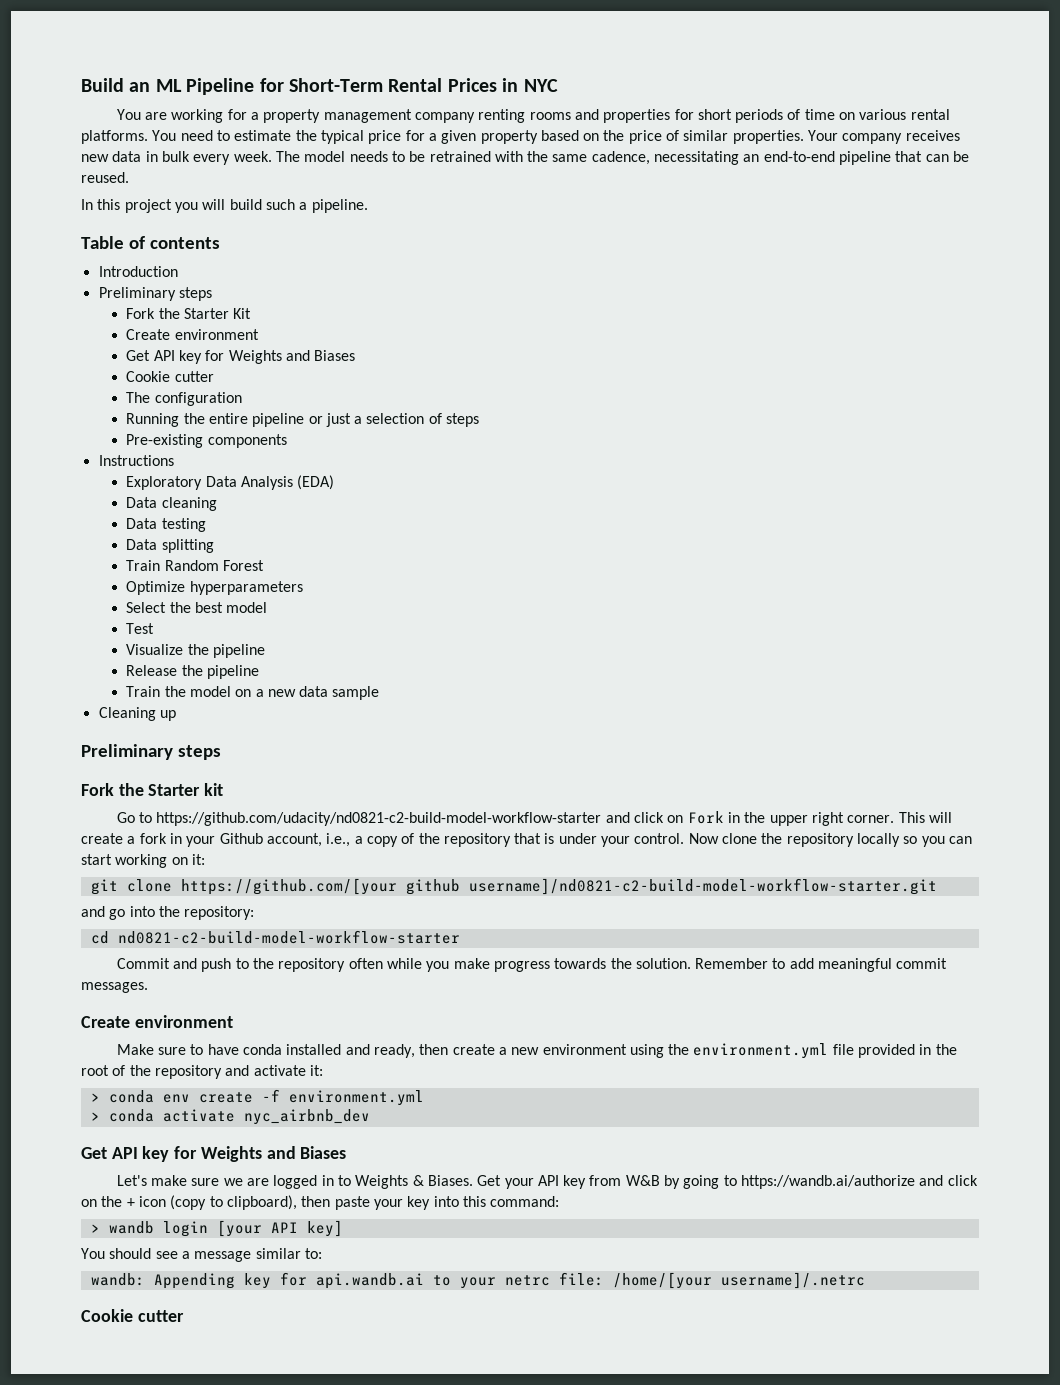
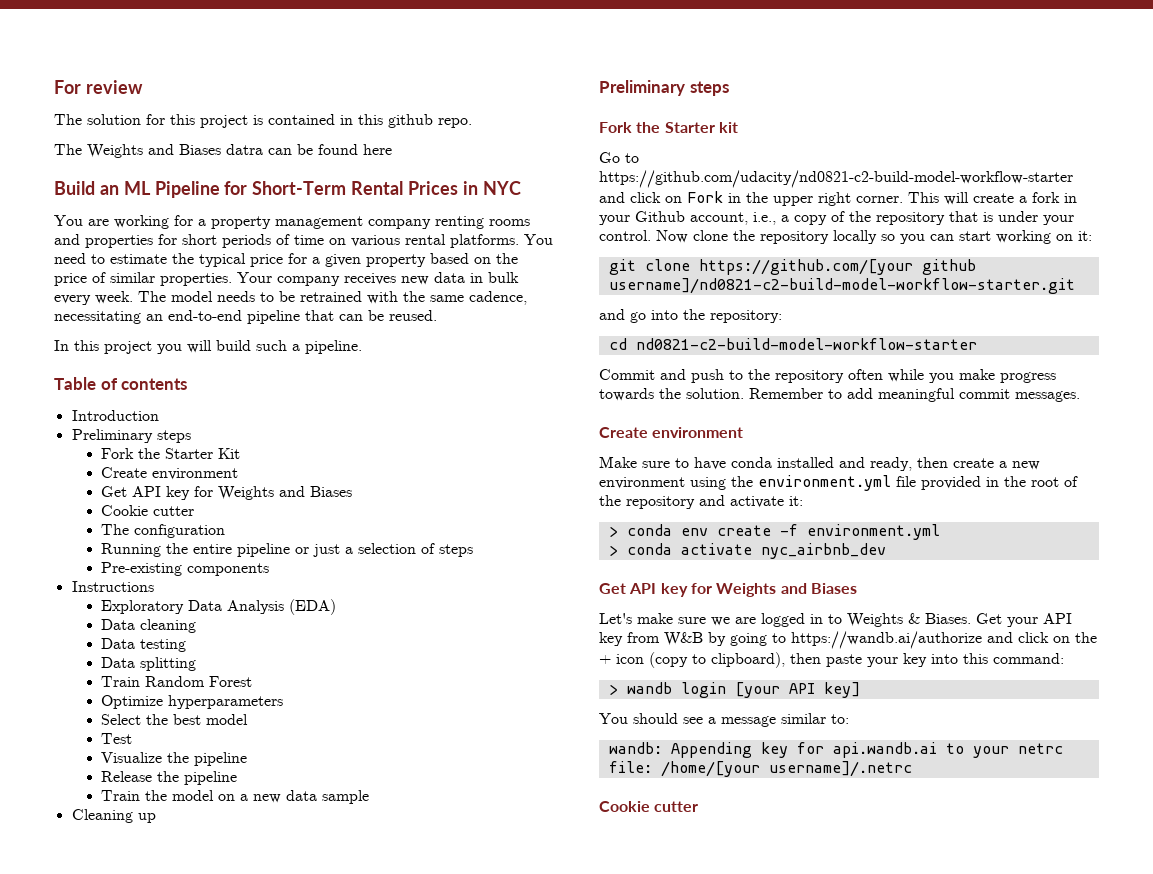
(81, 85) none -> [54,80,143,94] [54,114,472,128] [54,144,392,158] For review // The solution for this project is contained in this github repo. // The Weights and Biases datra can be found here //

